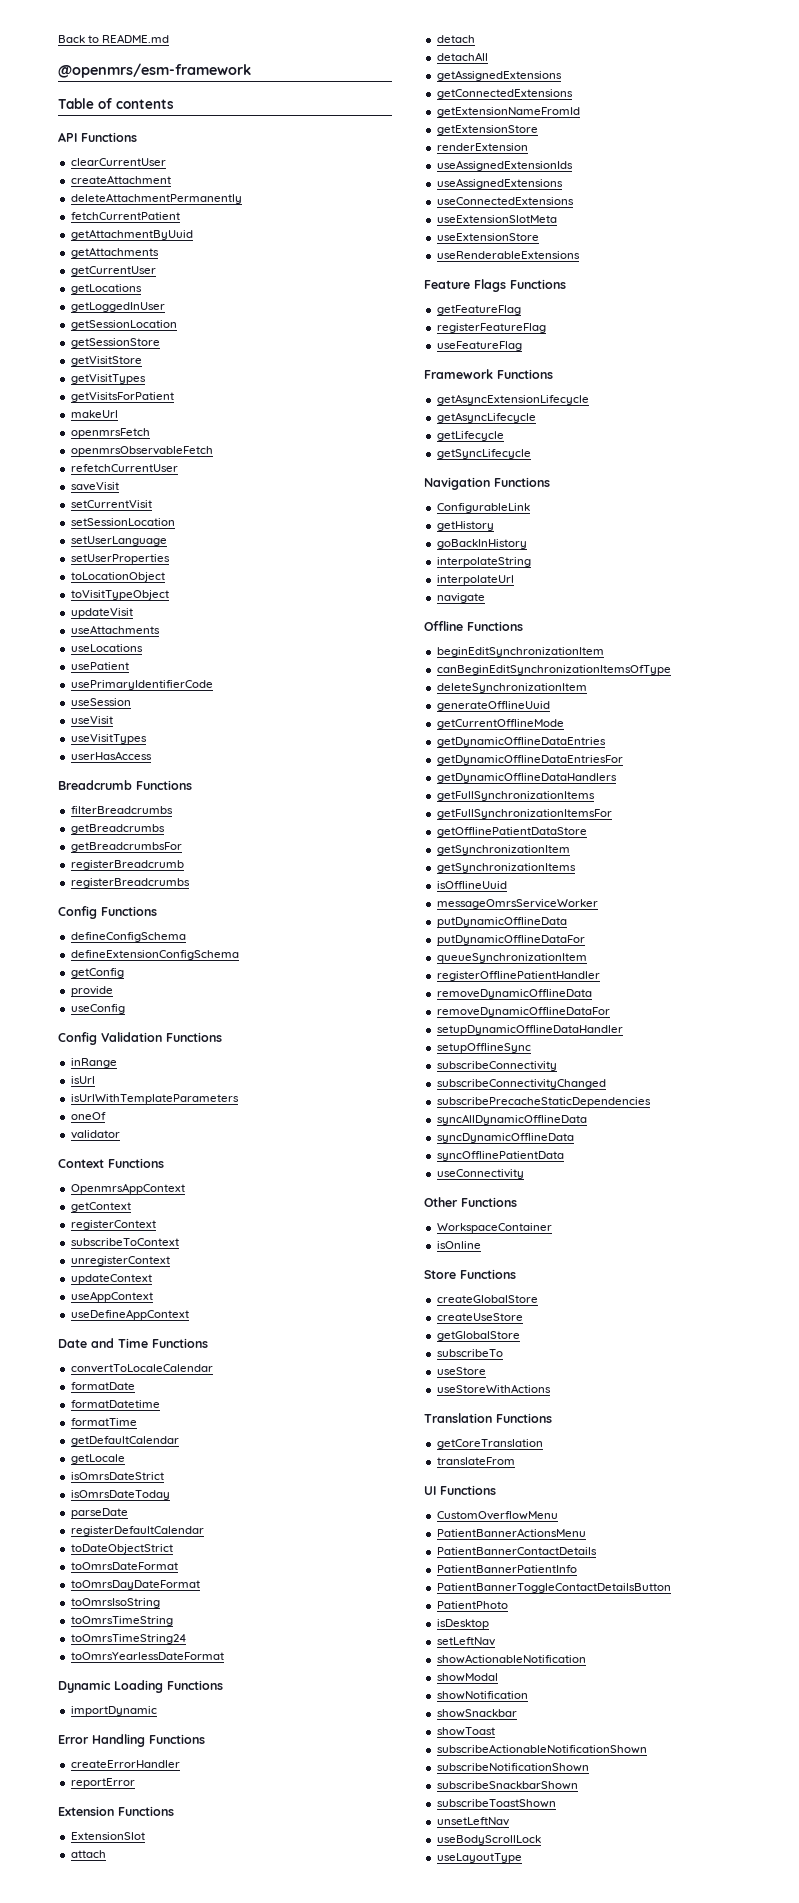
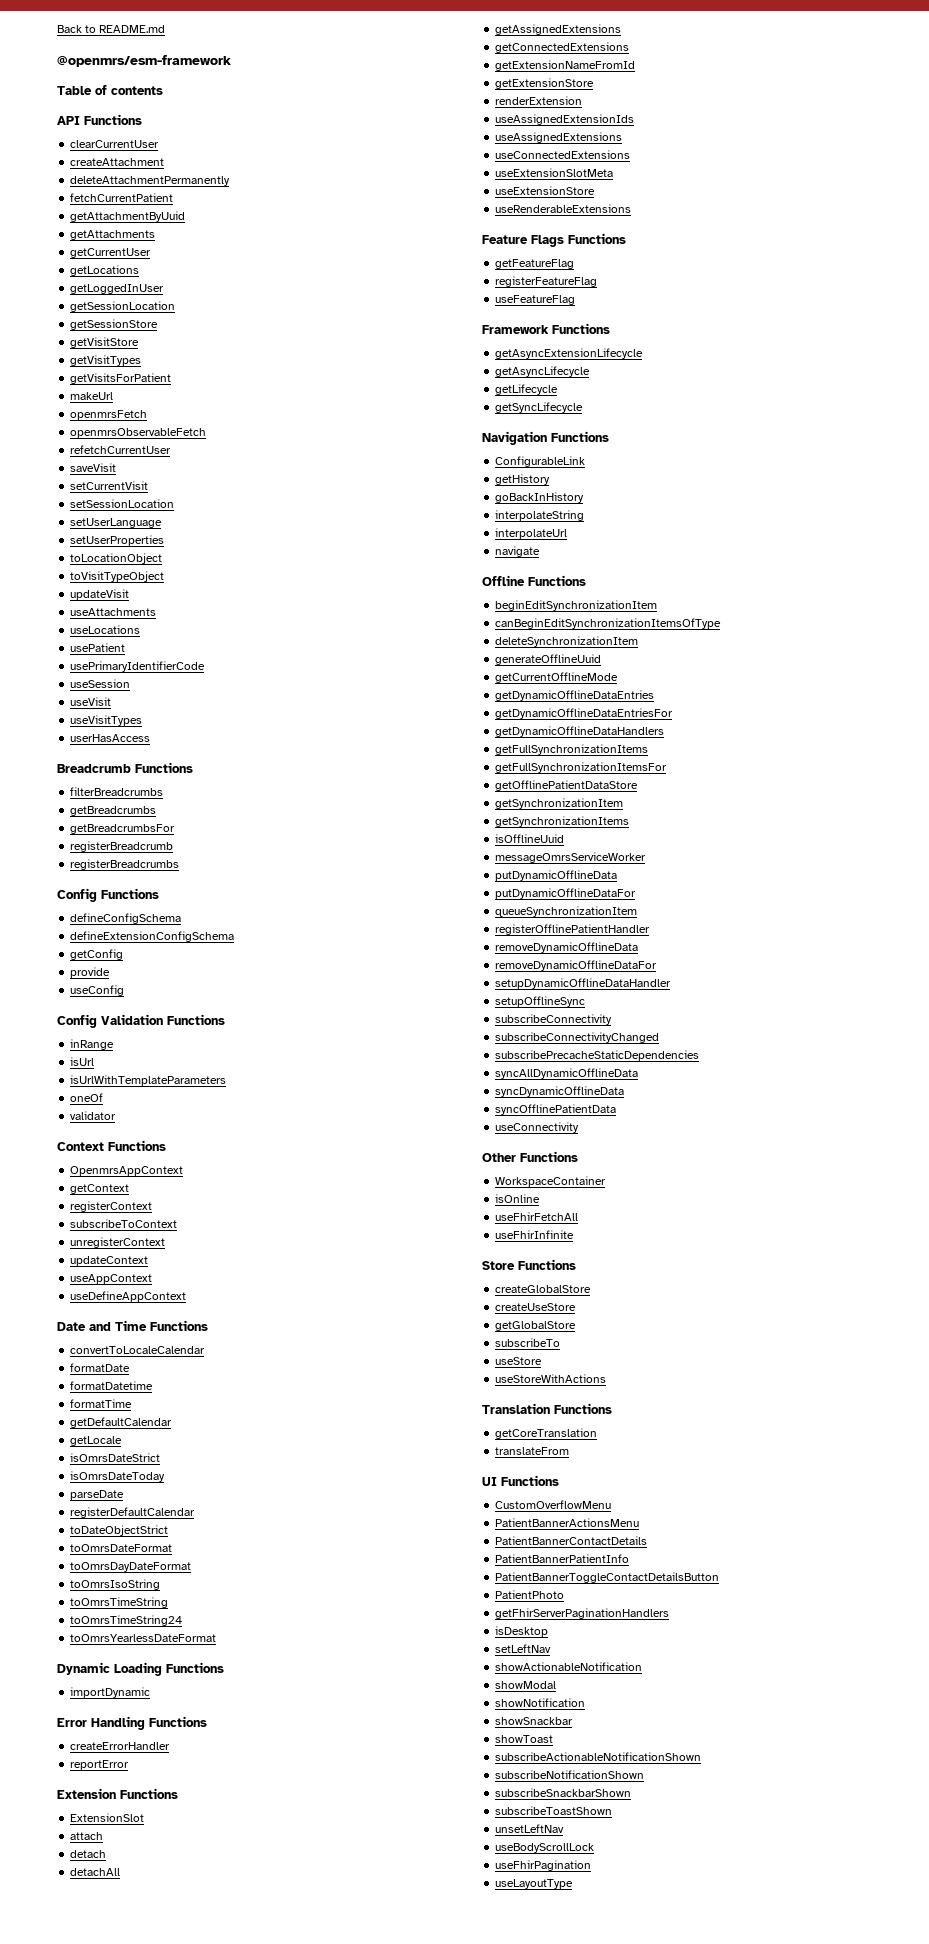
(481, 1245) none -> [495,1212,579,1221] [495,1230,575,1239] // useFhirFetchAll // useFhirInfinite
(508, 1605) none -> [495,1608,670,1619] // getFhirServerPaginationHandlers
(541, 1840) none -> [495,1860,592,1871] // useFhirPagination

